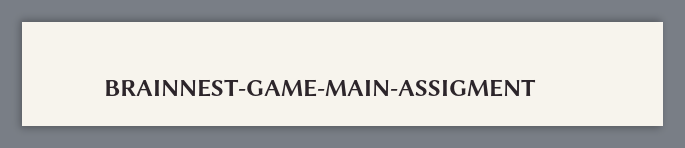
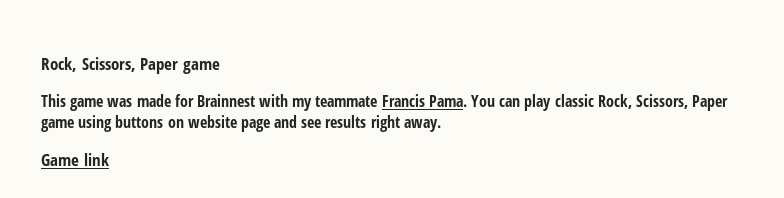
[104,79,536,97] BRAINNEST-GAME-MAIN-ASSIGMENT -> [41,57,220,74] [41,94,729,111] [41,115,441,132] [41,153,109,166] Rock, Scissors, Paper game // This game was made for Brainnest with my teammate Francis Pama. You can play classic Rock, Scissors, Paper game using buttons on website page and see results right away. // Game link

